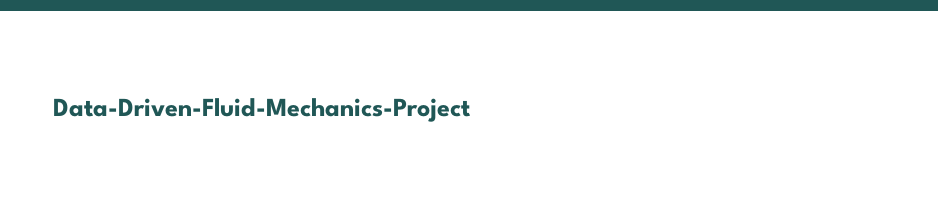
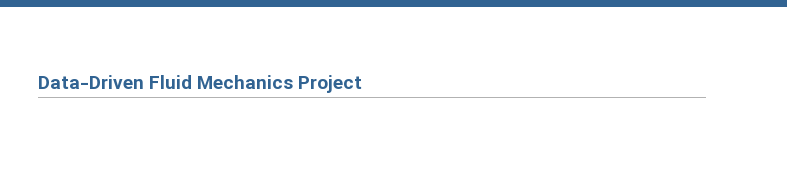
[53,98,471,122] Data-Driven-Fluid-Mechanics-Project -> [38,75,363,93] Data-Driven Fluid Mechanics Project

